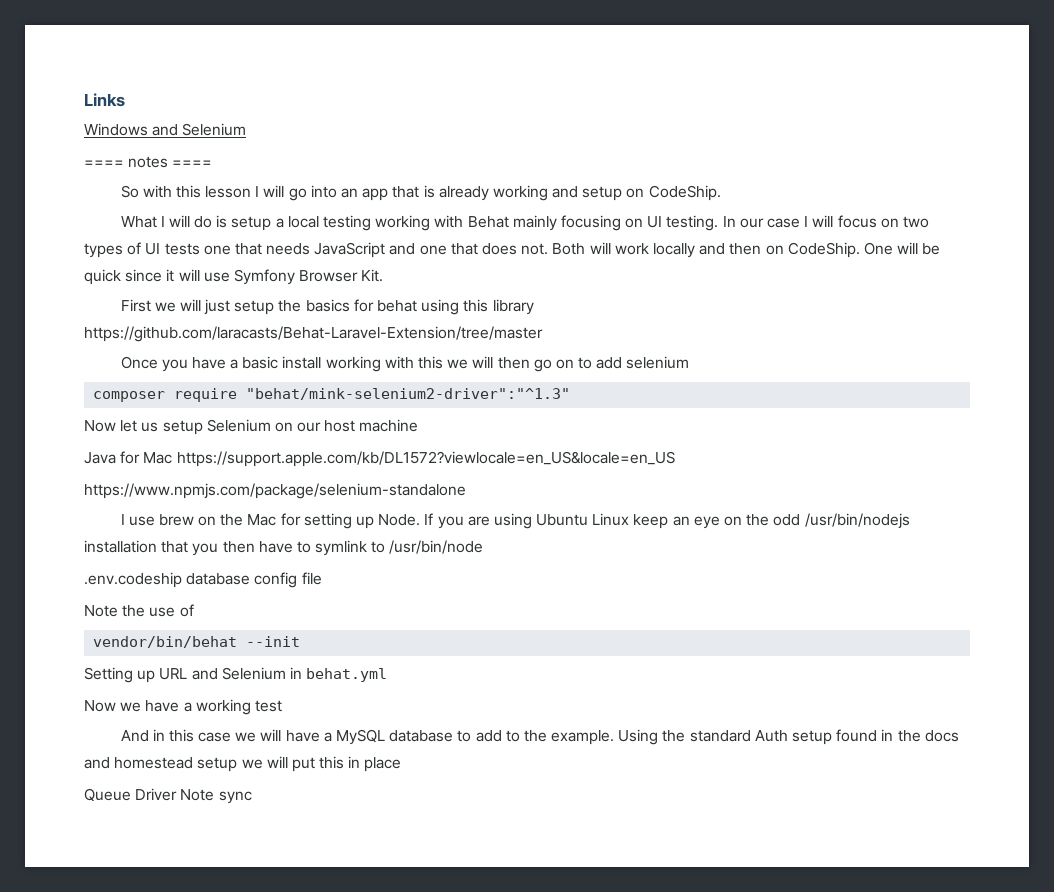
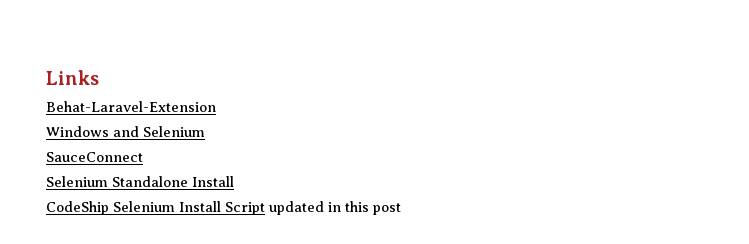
(125, 100) none -> [46,101,216,112] // Behat-Laravel-Extension
[84,156,213,168] [120,185,721,201] [120,215,929,231] [84,242,941,258] [84,269,384,285] [120,299,534,315] [84,326,543,342] [120,356,690,372] [93,388,571,402] [84,419,419,435] [84,451,675,467] [84,483,466,499] [120,513,910,529] [84,540,484,556] [84,572,322,588] [84,604,194,617] [93,636,301,648] [84,667,388,683] [84,699,282,715] [120,729,959,745] [84,756,402,772] [84,788,252,804] ==== notes ==== // So with this lesson I will go into an app that is already working and setup on CodeShip. // What I will do is setup a local testing working with Behat mainly focusing on UI testing. In our case I will focus on two types of UI tests one that needs JavaScript and one that does not. Both will work locally and then on CodeShip. One will be quick since it will use Symfony Browser Kit. // First we will just setup the basics for behat using this library https://github.com/laracasts/Behat-Laravel-Extension/tree/master // Once you have a basic install working with this we will then go on to add selenium // composer require "behat/mink-selenium2-driver":"^1.3" // Now let us setup Selenium on our host machine // Java for Mac https://support.apple.com/kb/DL1572?viewlocale=en_US&locale=en_US // https://www.npmjs.com/package/selenium-standalone // I use brew on the Mac for setting up Node. If you are using Ubuntu Linux keep an eye on the odd /usr/bin/nodejs installation that you then have to symlink to /usr/bin/node // .env.codeship database config file // Note the use of // vendor/bin/behat --init // Setting up URL and Selenium in behat.yml // Now we have a working test // And in this case we will have a MySQL database to add to the example. Using the standard Auth setup found in the docs and homestead setup we will put this in place // Queue Driver Note sync -> [46,152,143,162] [46,176,234,187] [46,201,401,215] SauceConnect // Selenium Standalone Install // CodeShip Selenium Install Script updated in this post

